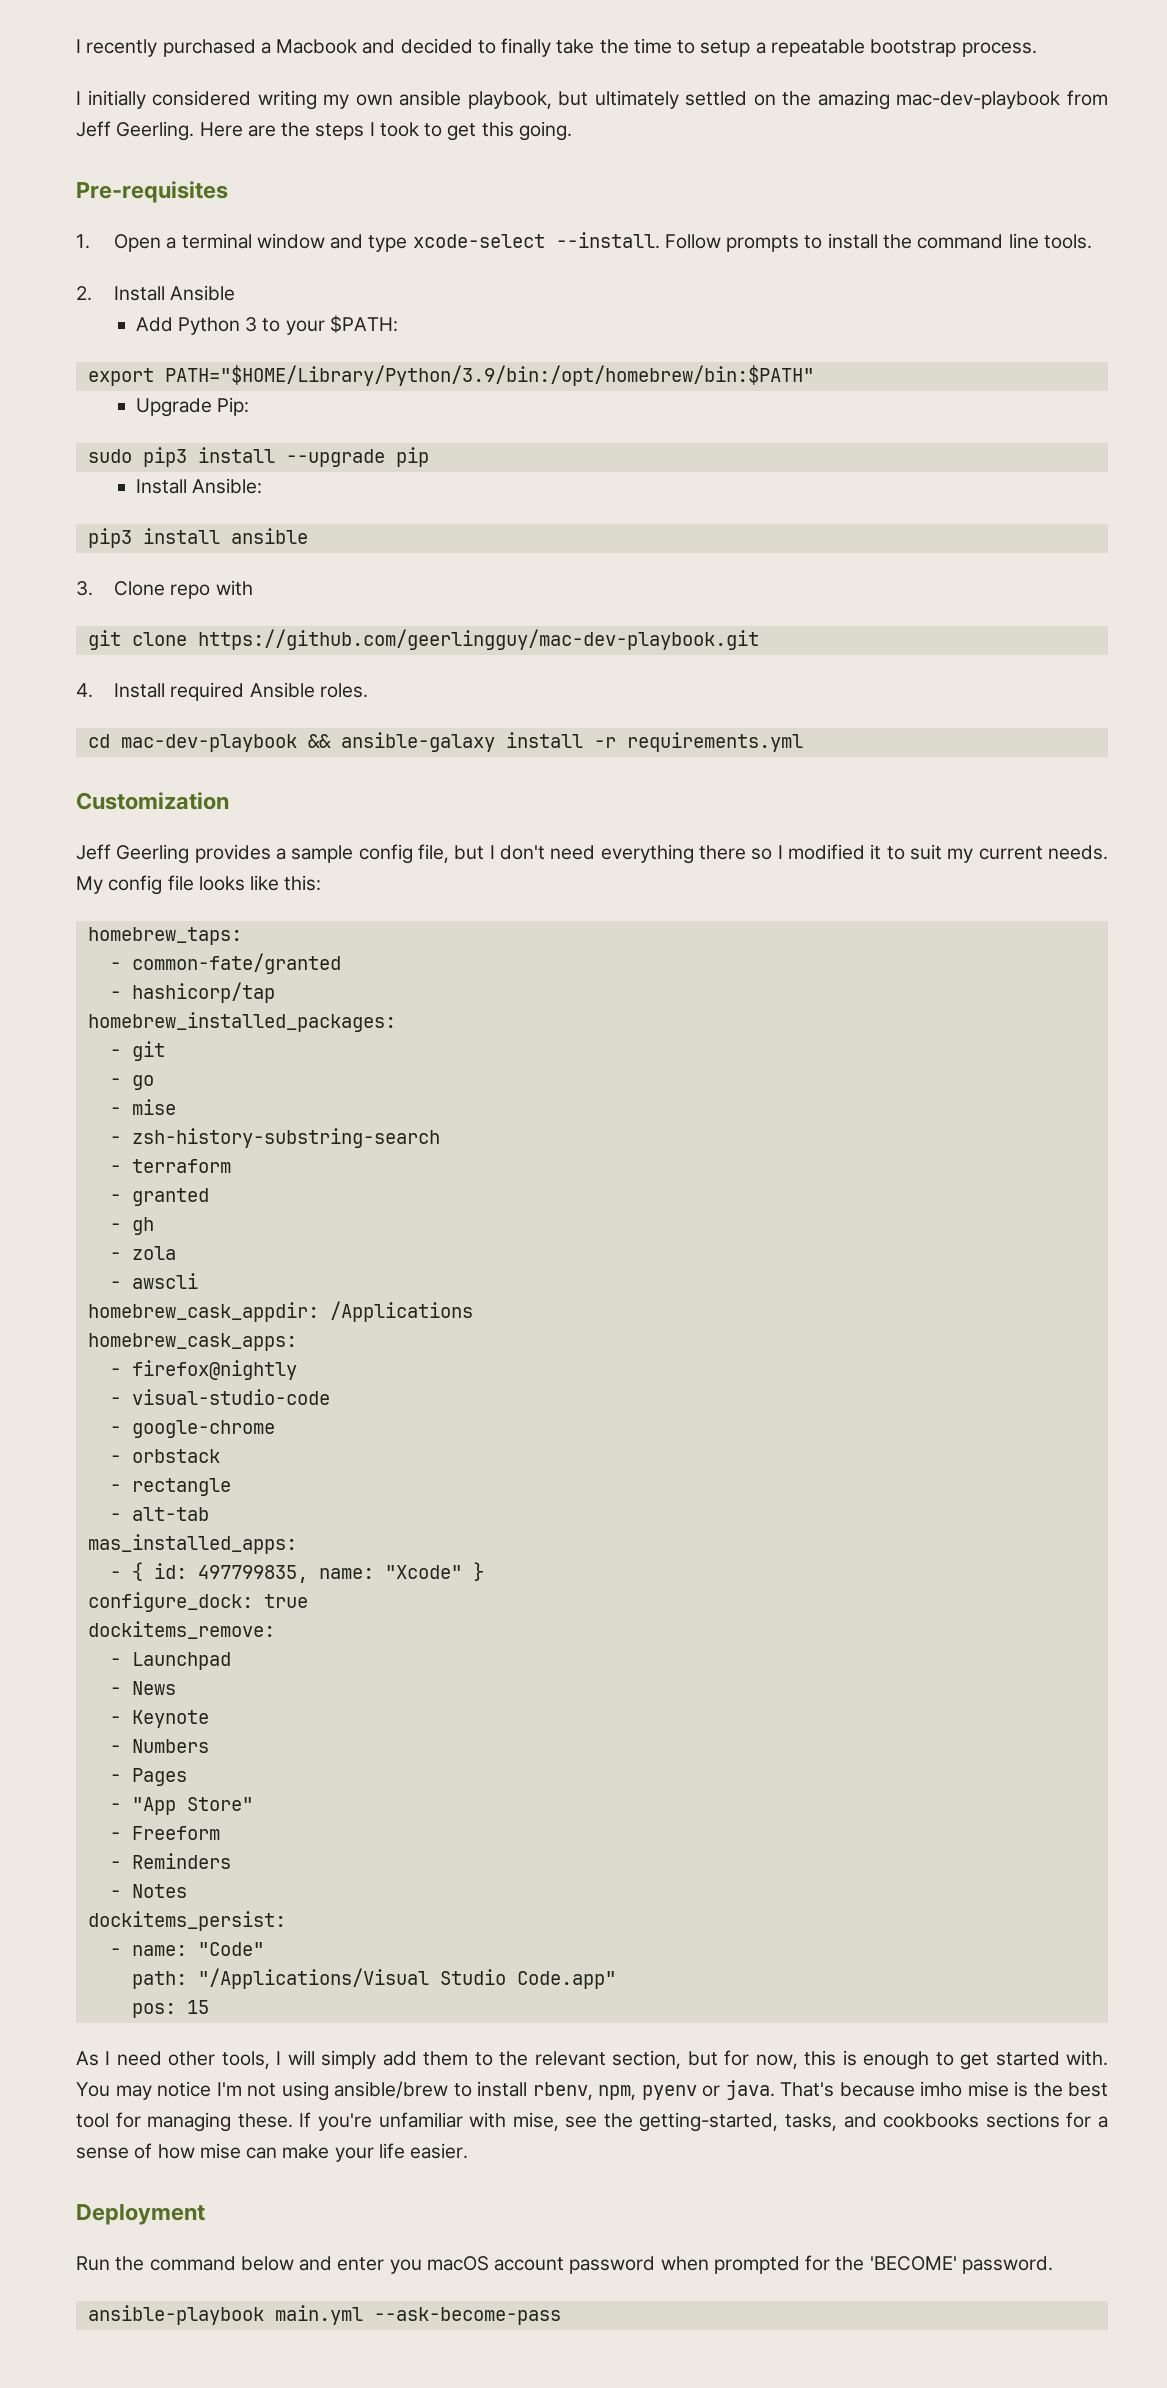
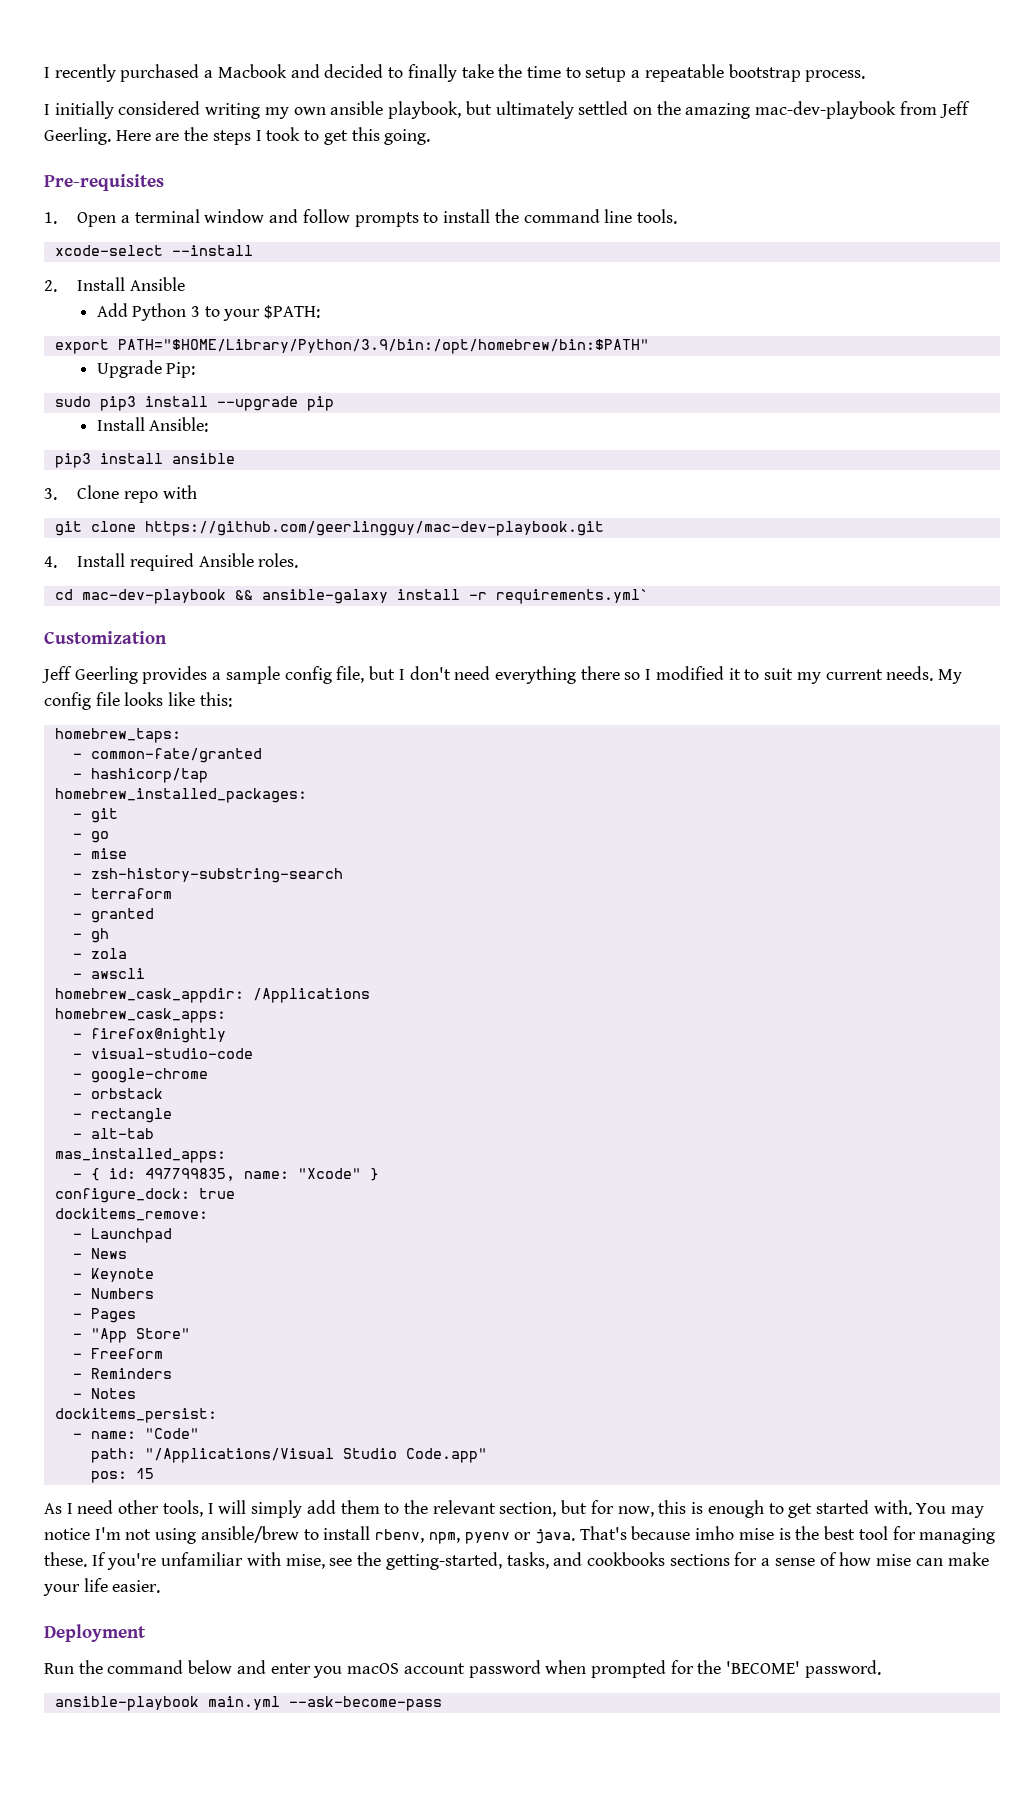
[368,232,721,252] type xcode-select --install. Follow -> [302,209,350,223] follow
(1092, 241) none -> [54,245,253,256] // xcode-select --install
[626,732,803,752] requirements.yml -> [495,589,649,604] requirements.yml`

